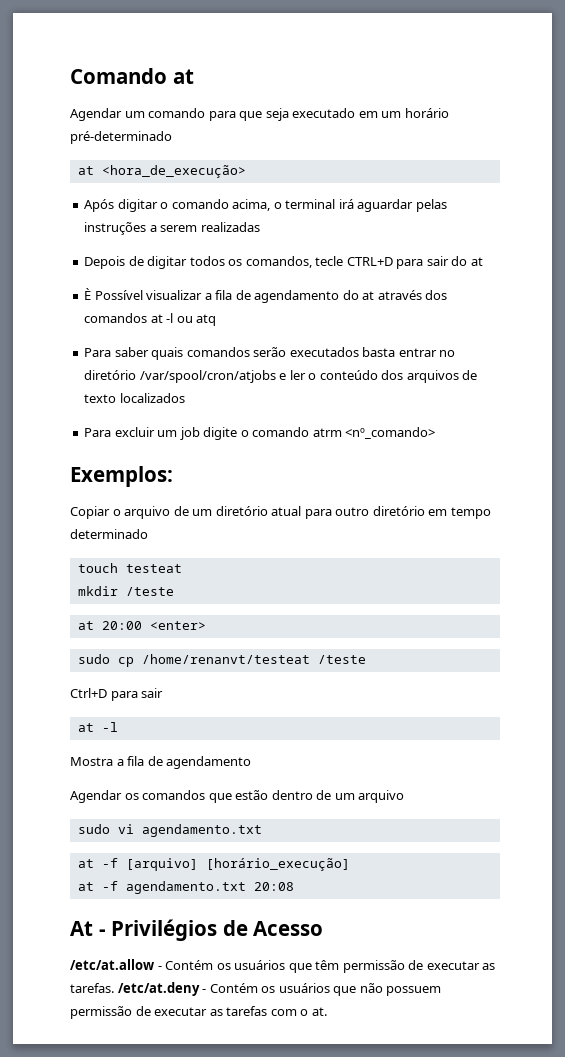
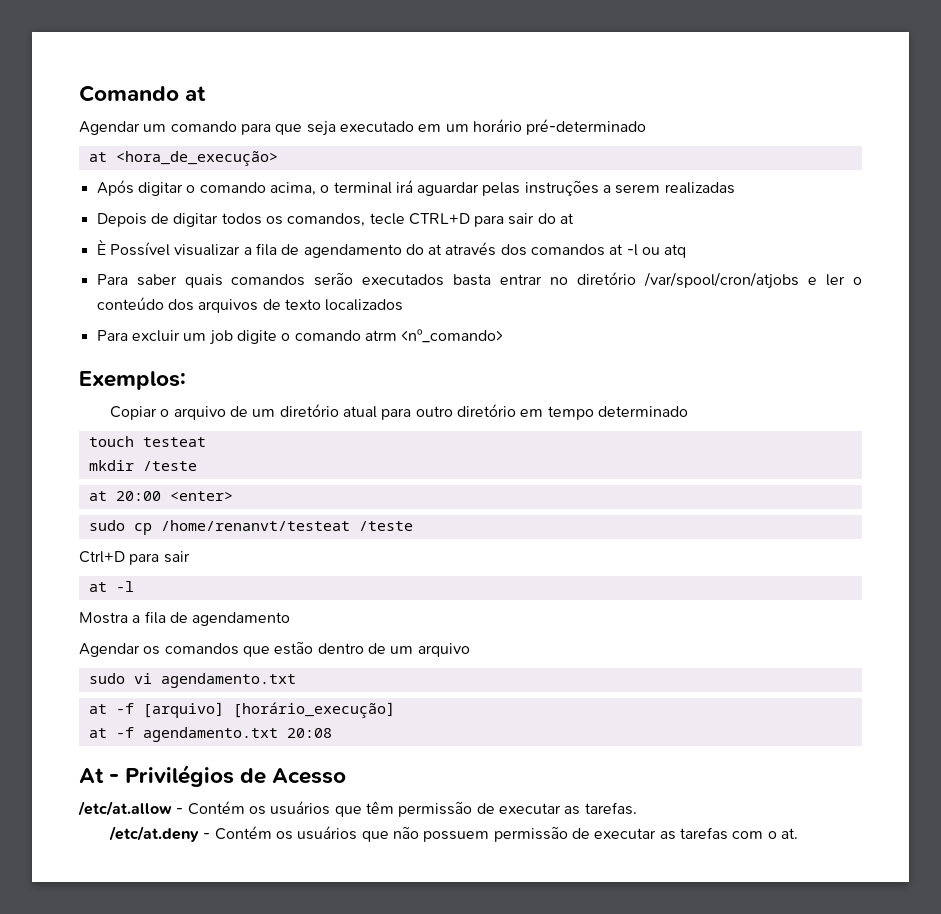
(114, 988) none -> (637, 808) //

